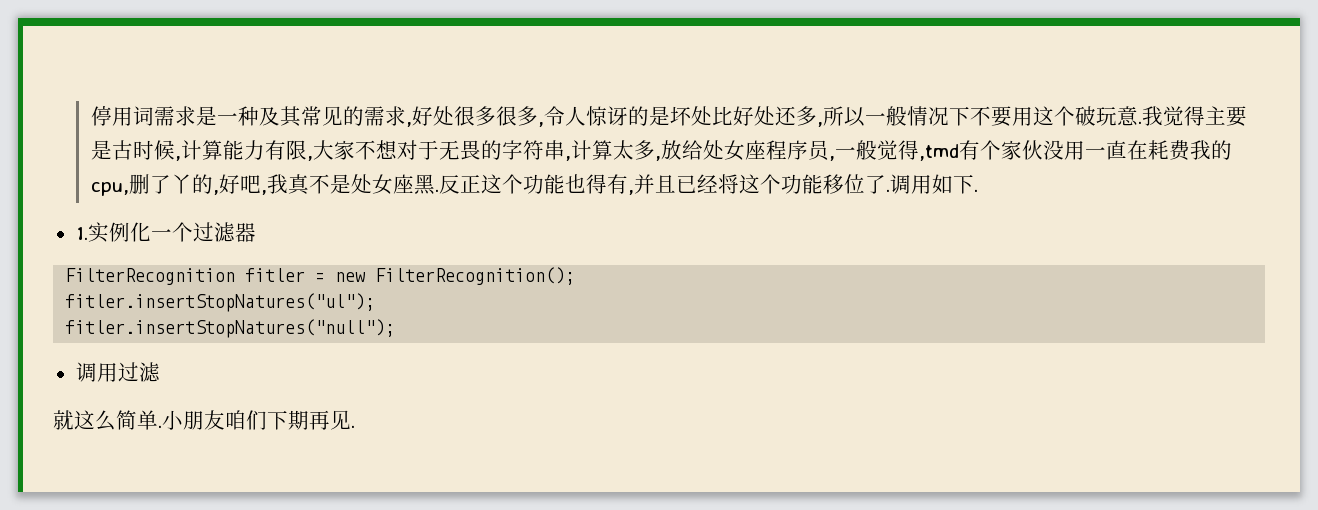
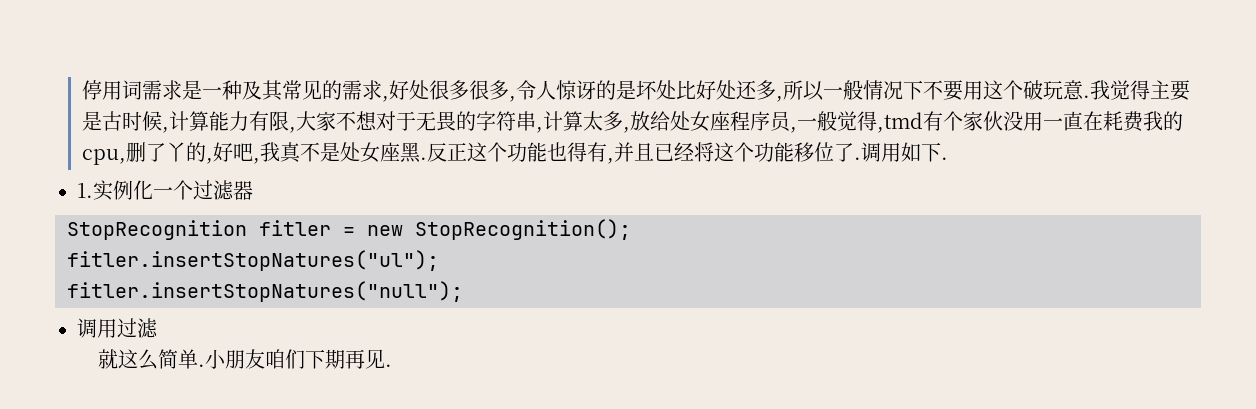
[65,268,236,285] FilterRecognition -> [67,220,247,240] StopRecognition
[375,267,576,285] FilterRecognition(); -> [415,219,631,240] StopRecognition();

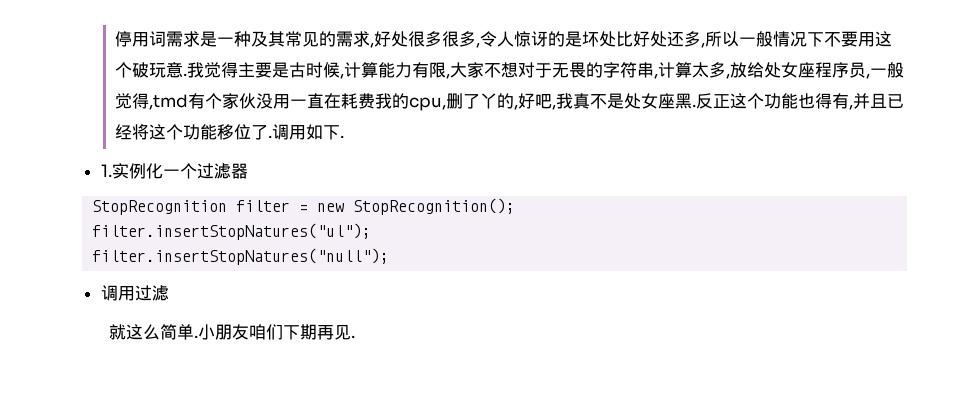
[259,220,331,236] fitler -> [236,200,291,212] filter
[67,250,439,271] [67,281,463,302] fitler.insertStopNatures("ul"); // fitler.insertStopNatures("null"); -> [92,223,372,240] [92,248,390,265] filter.insertStopNatures("ul"); // filter.insertStopNatures("null");

